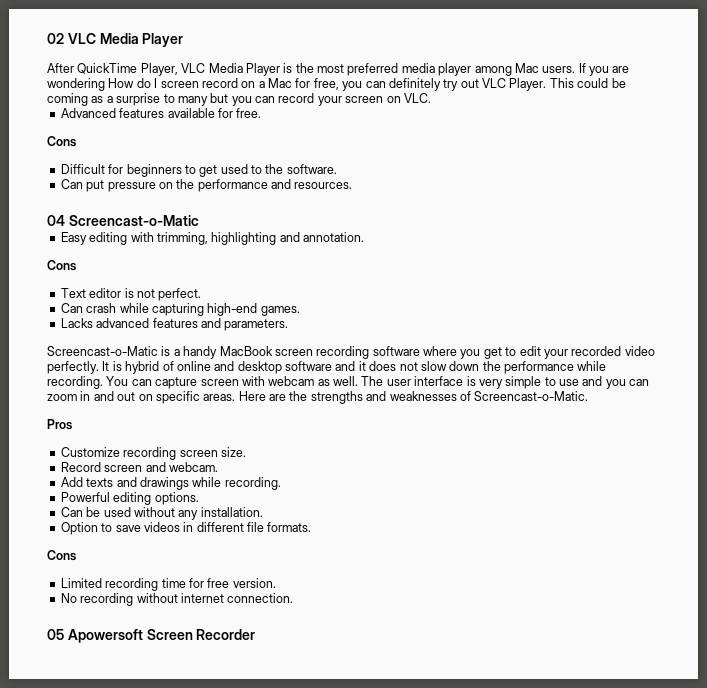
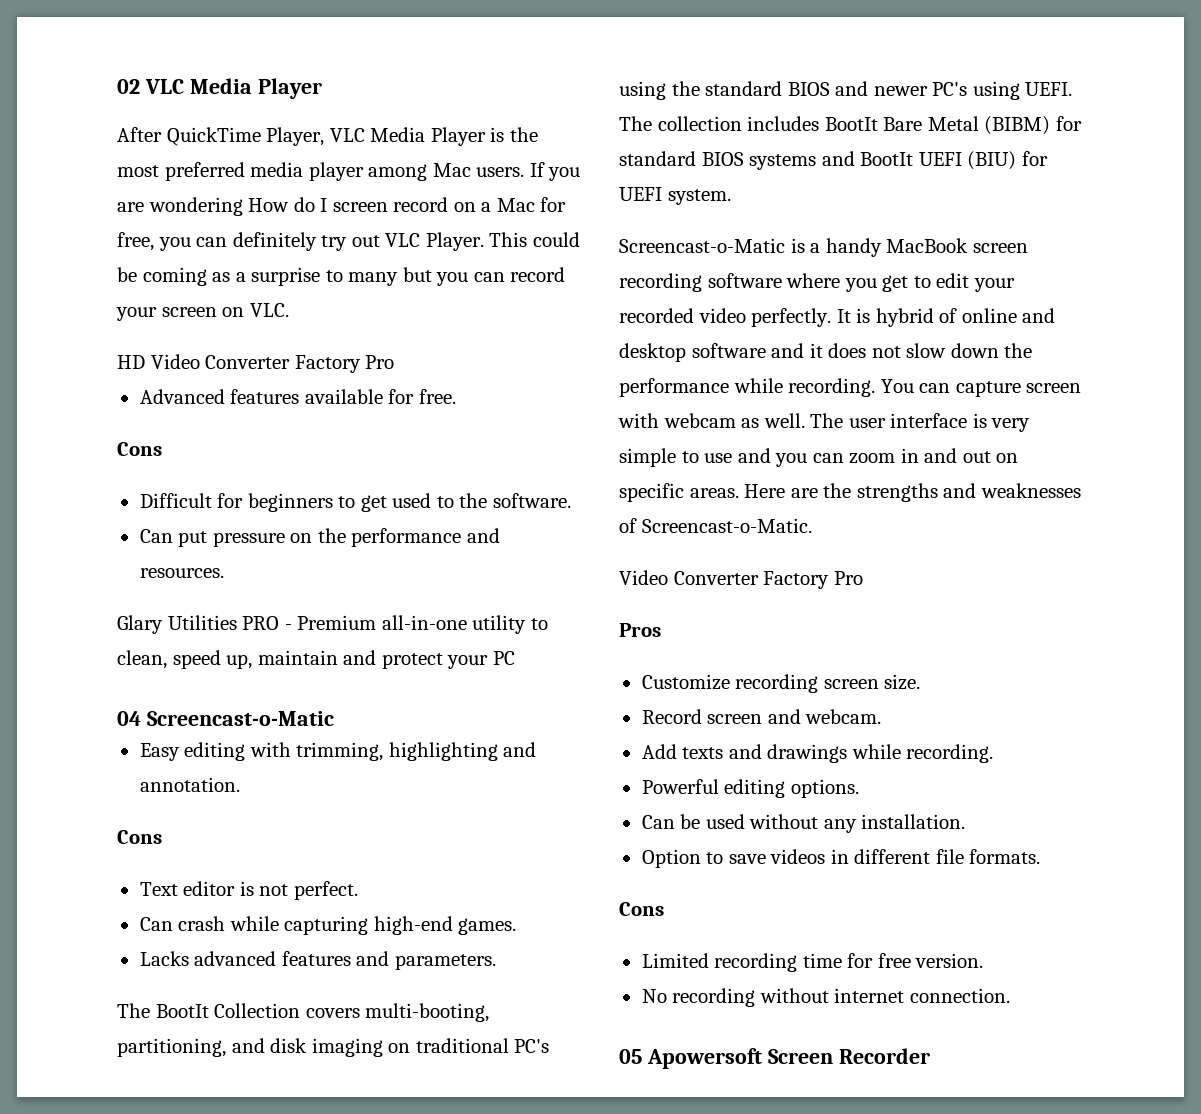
(431, 98) none -> [117,354,395,373] // HD Video Converter Factory Pro
(353, 185) none -> [117,615,548,634] [117,650,515,669] // Glary Utilities PRO - Premium all-in-one utility to clean, speed up, maintain and protect your PC
(289, 325) none -> [117,1003,490,1022] [117,1038,550,1057] [619,81,1073,100] [619,116,1082,135] [619,151,1048,170] [619,187,731,205] // The BootIt Collection covers multi-booting, partitioning, and disk imaging on traditional PC's using the standard BIOS and newer PC's using UEFI. The collection includes BootIt Bare Metal (BIBM) for standard BIOS systems and BootIt UEFI (BIU) for UEFI system.
(589, 396) none -> [619,570,863,589] // Video Converter Factory Pro

